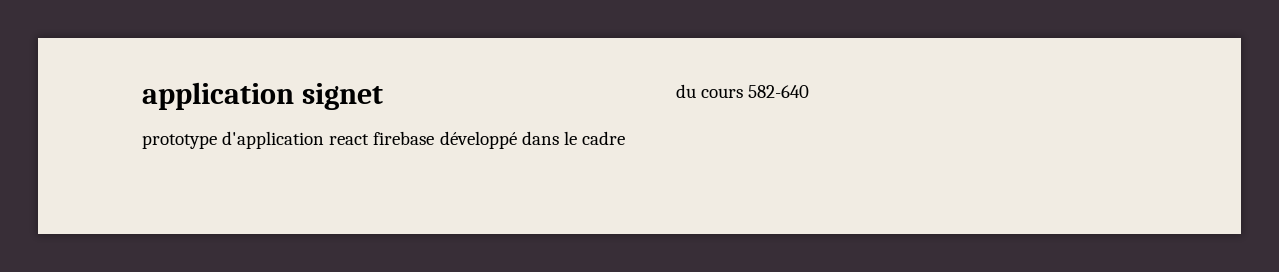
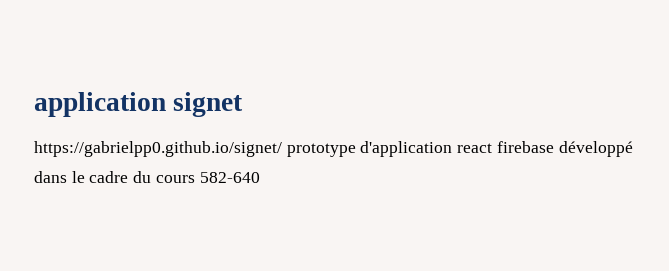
(383, 96) none -> [34,141,282,157] https://gabrielpp0.github.io/signet/

